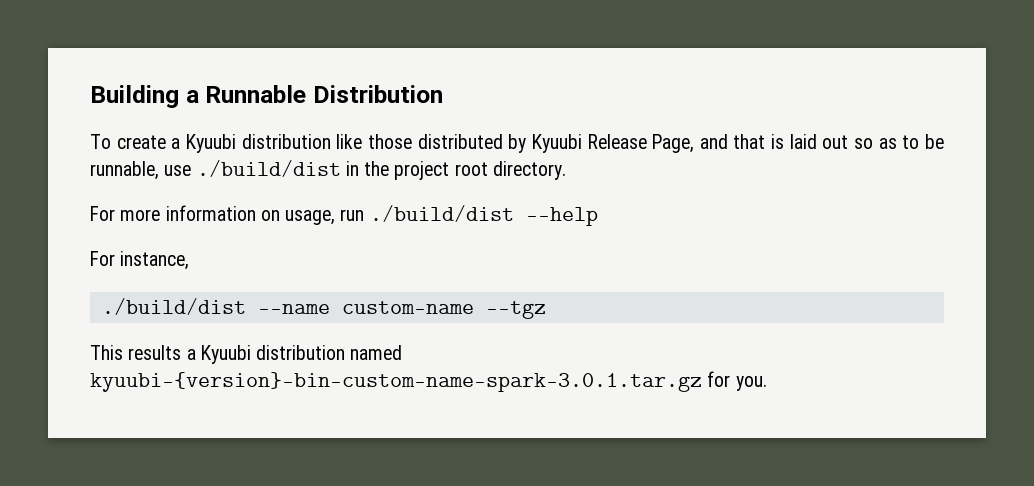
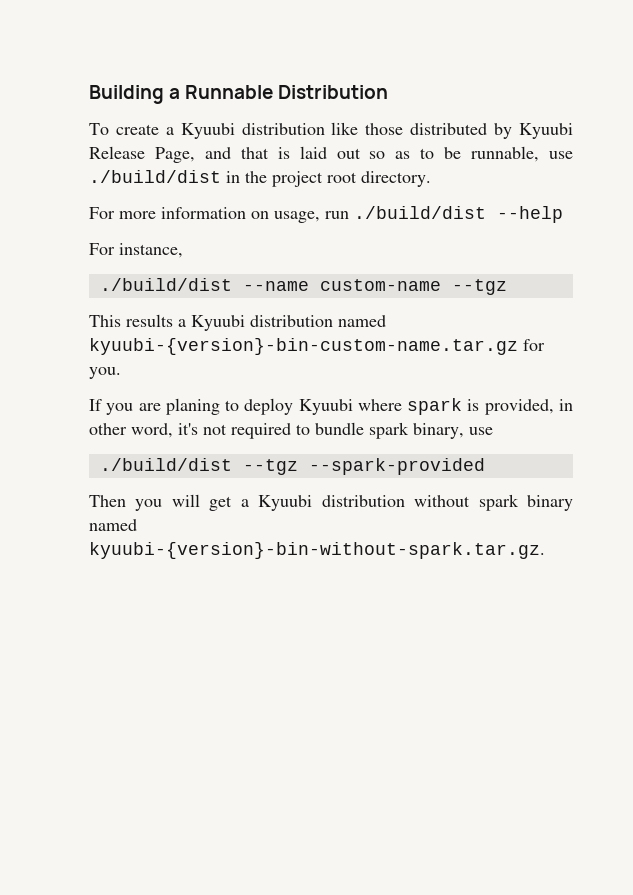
[90,372,702,392] kyuubi-{version}-bin-custom-name-spark-3.0.1.tar.gz -> [89,338,518,355] kyuubi-{version}-bin-custom-name.tar.gz
(767, 383) none -> [89,398,573,415] [89,422,493,439] [99,458,485,475] [89,494,573,511] [89,519,137,531] [89,542,545,559] // If you are planing to deploy Kyuubi where spark is provided, in other word, it's not required to bundle spark binary, use // ./build/dist --tgz --spark-provided // Then you will get a Kyuubi distribution without spark binary named kyuubi-{version}-bin-without-spark.tar.gz.

